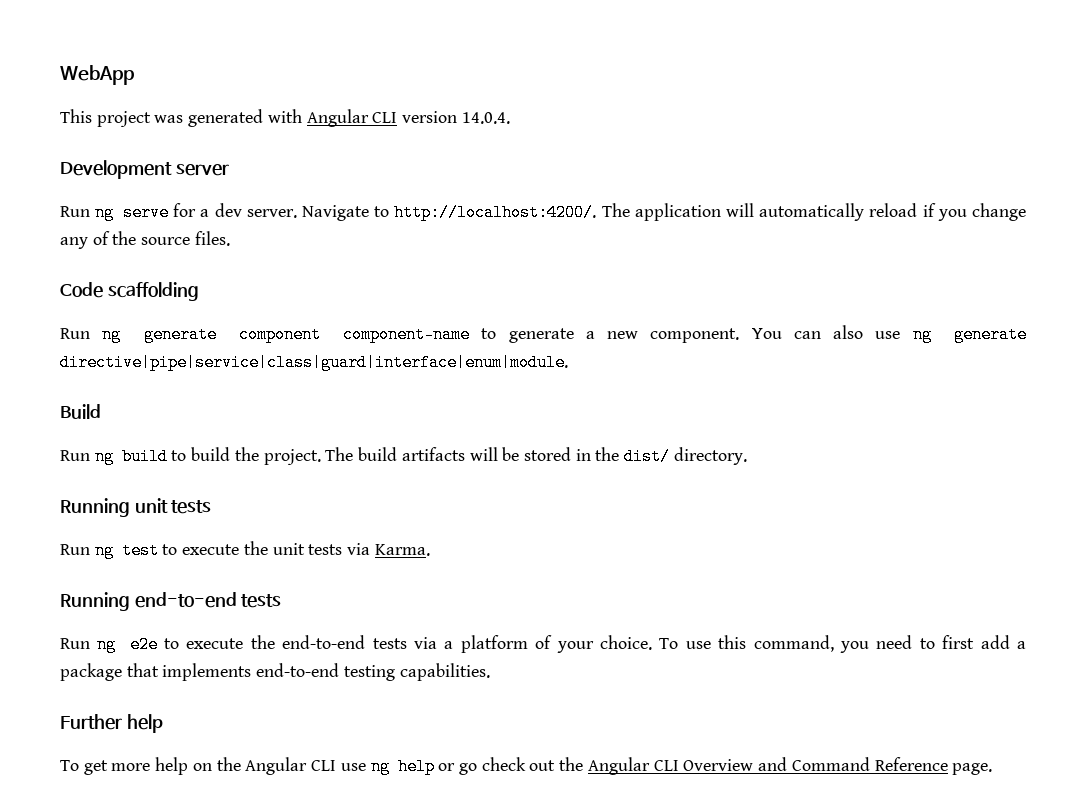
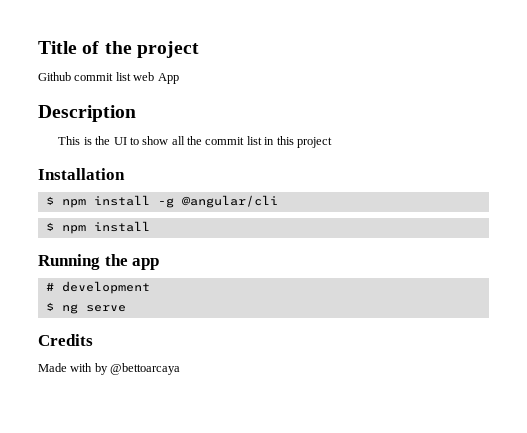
[60,65,134,85] [60,109,510,127] [60,160,229,179] [60,203,1026,221] [60,231,230,249] [60,282,199,301] [60,325,1027,343] [60,354,568,371] [60,404,101,419] [60,447,747,465] [60,498,212,517] [60,541,430,559] [60,592,282,611] [60,635,1027,653] [60,663,490,681] [60,714,163,733] [60,757,993,775] WebApp // This project was generated with Angular CLI version 14.0.4. // Development server // Run ng serve for a dev server. Navigate to http://localhost:4200/. The application will automatically reload if you change any of the source files. // Code scaffolding // Run ng generate component component-name to generate a new component. You can also use ng generate directive|pipe|service|class|guard|interface|enum|module. // Build // Run ng build to build the project. The build artifacts will be stored in the dist/ directory. // Running unit tests // Run ng test to execute the unit tests via Karma. // Running end-to-end tests // Run ng e2e to execute the end-to-end tests via a platform of your choice. To use this command, you need to first add a package that implements end-to-end testing capabilities. // Further help // To get more help on the Angular CLI use ng help or go check out the Angular CLI Overview and Command Reference page. -> [38,41,199,58] [38,72,179,84] [38,105,136,122] [58,136,332,148] [38,168,125,180] [45,195,278,208] [45,221,150,234] [38,254,160,270] [45,281,150,294] [45,302,126,314] [38,334,93,346] [38,363,181,375] Title of the project // Github commit list web App // Description // This is the UI to show all the commit list in this project // Installation // $ npm install -g @angular/cli // $ npm install // Running the app // # development // $ ng serve // Credits // Made with by @bettoarcaya

